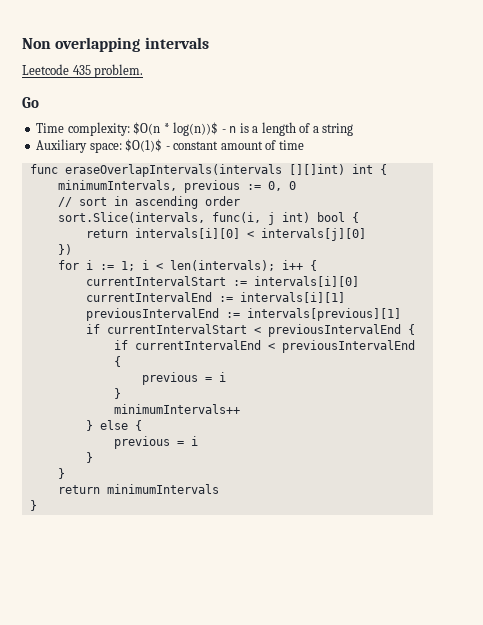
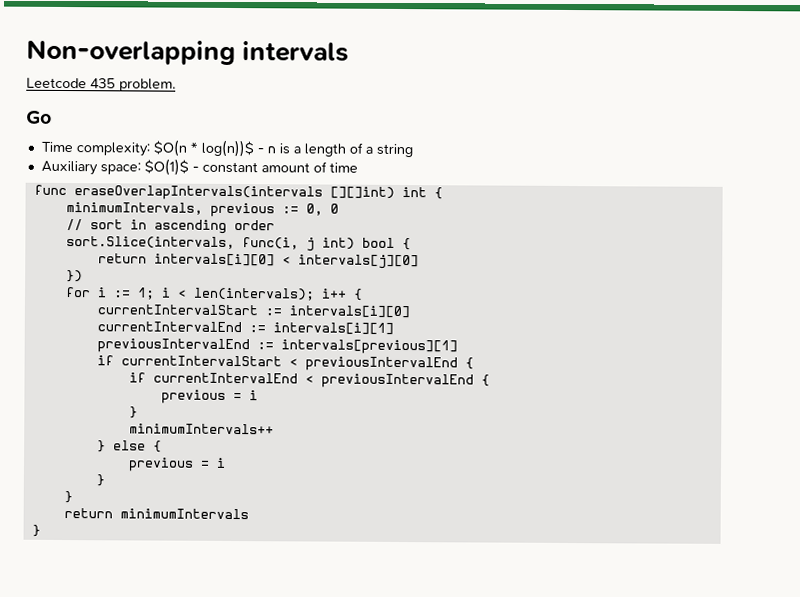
[22,37,141,52] Non overlapping -> [26,39,236,66] Non-overlapping

